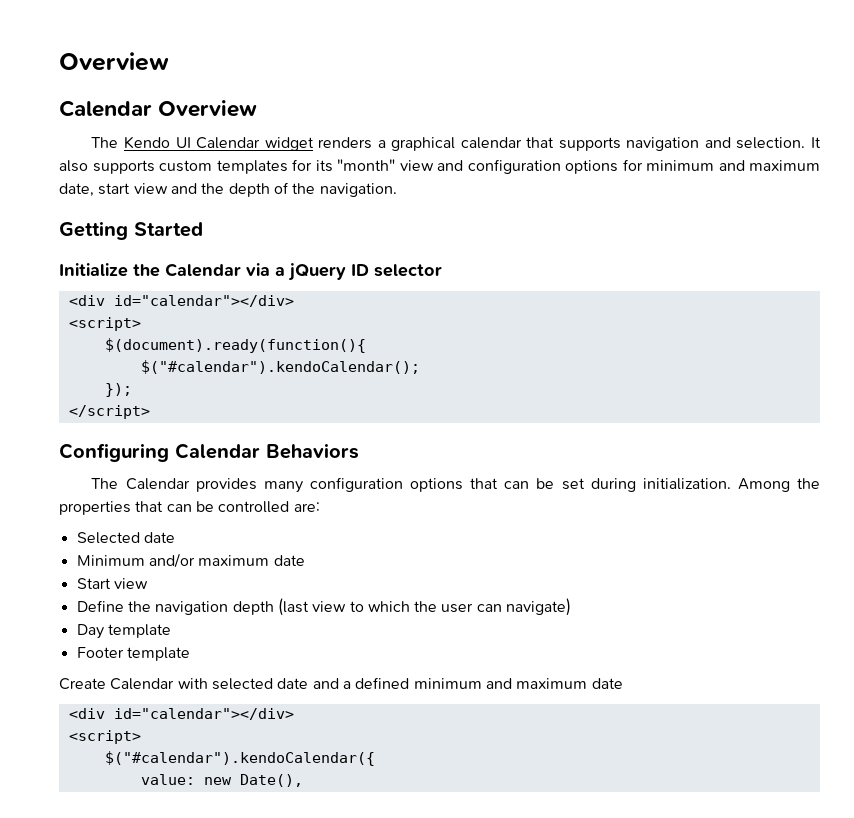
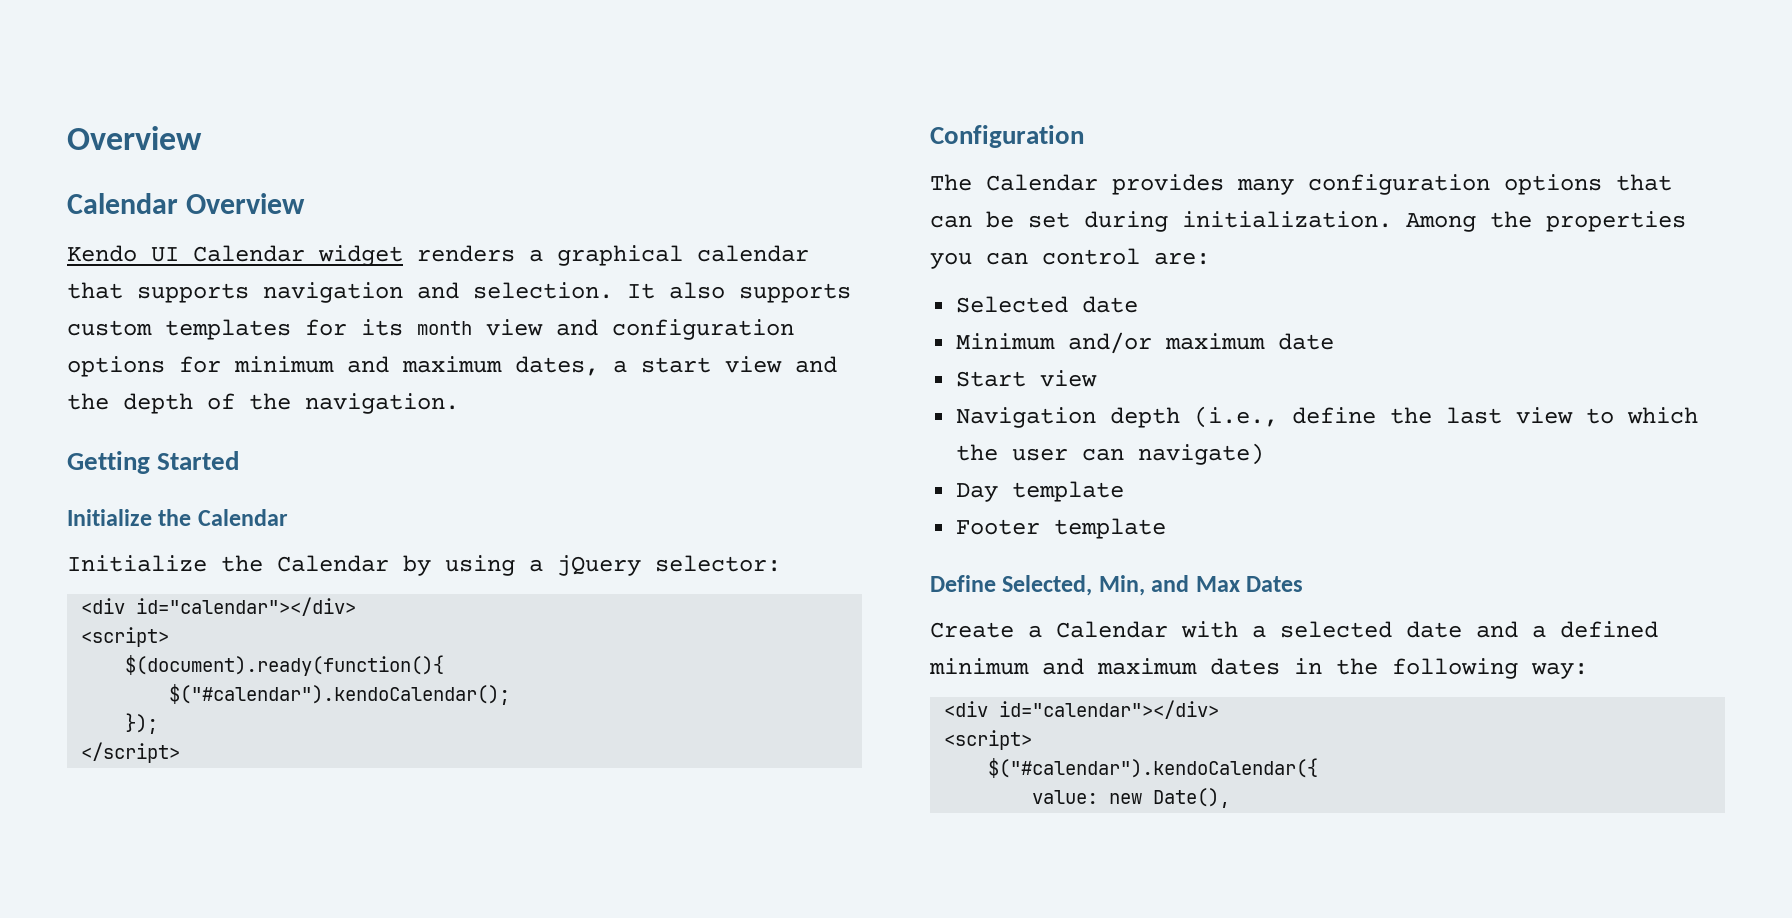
[91,137,119,148] The -> (306, 203) none
[337,159,395,171] "month" -> [417,321,472,335] month
[59,183,94,197] date, -> [515,356,627,376] dates, a
[246,263,442,281] via a jQuery ID selector -> [67,555,781,576] // Initialize the Calendar by using a jQuery selector:
[59,443,359,462] Configuring Calendar Behaviors -> [930,125,1084,148] Configuration
[135,501,290,513] that can be controlled -> [930,248,1140,269] you can control
[76,598,309,616] Define the navigation depth (last -> [956,406,1503,428] Navigation depth (i.e., define the last
(190, 654) none -> [930,575,1304,596] // Define Selected, Min, and Max Dates
(106, 684) none -> [1028,625,1042,638] a
(208, 683) none -> [1252,625,1266,638] a
[591,678,623,689] date -> [1210,658,1588,679] dates in the following way:

